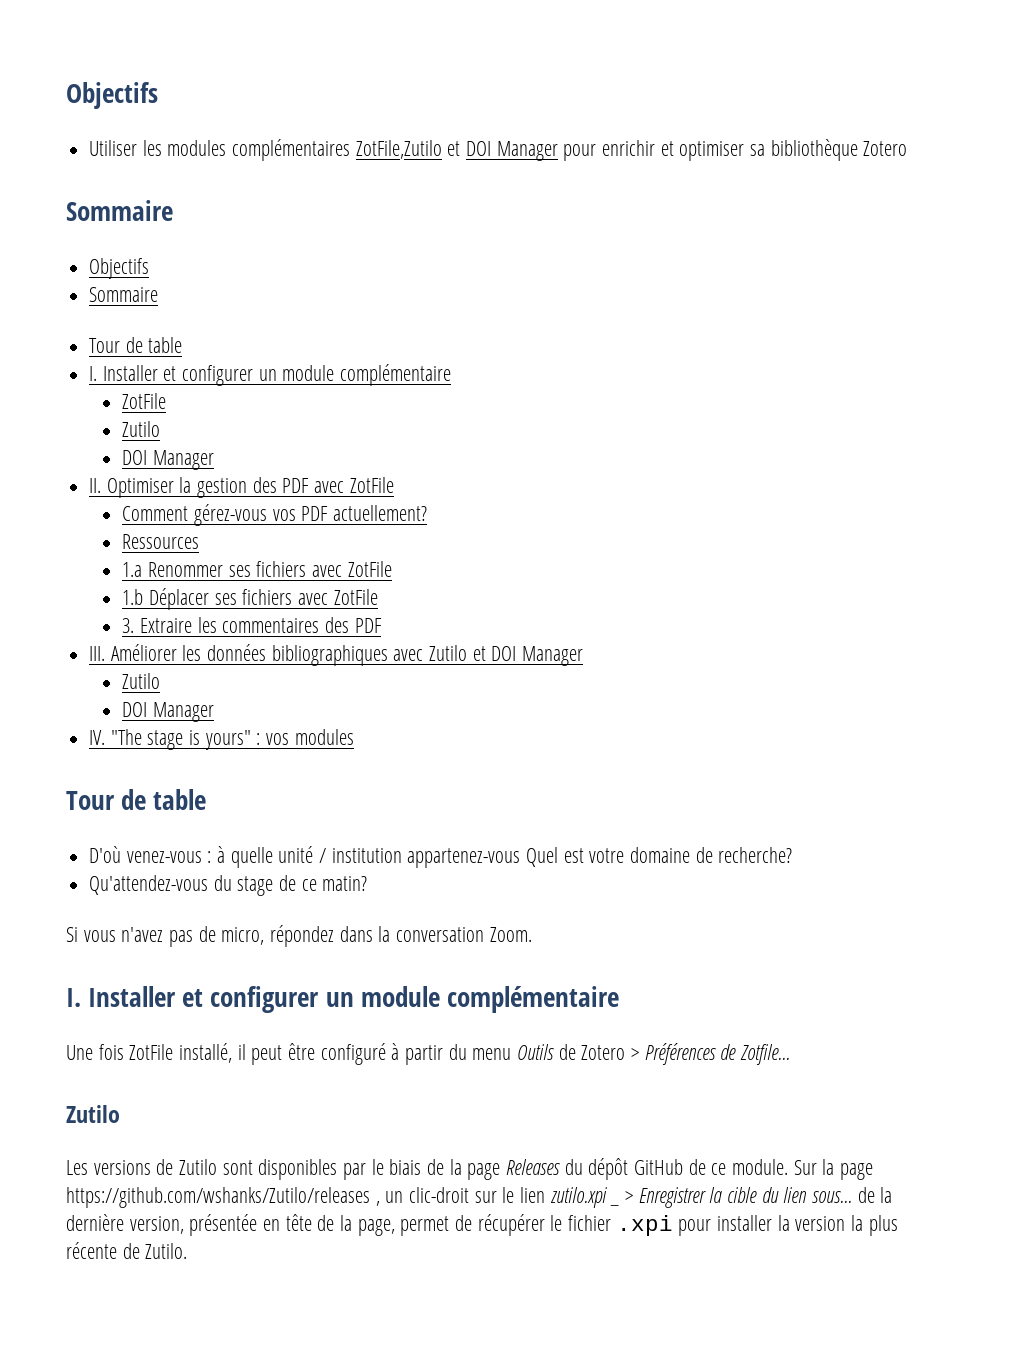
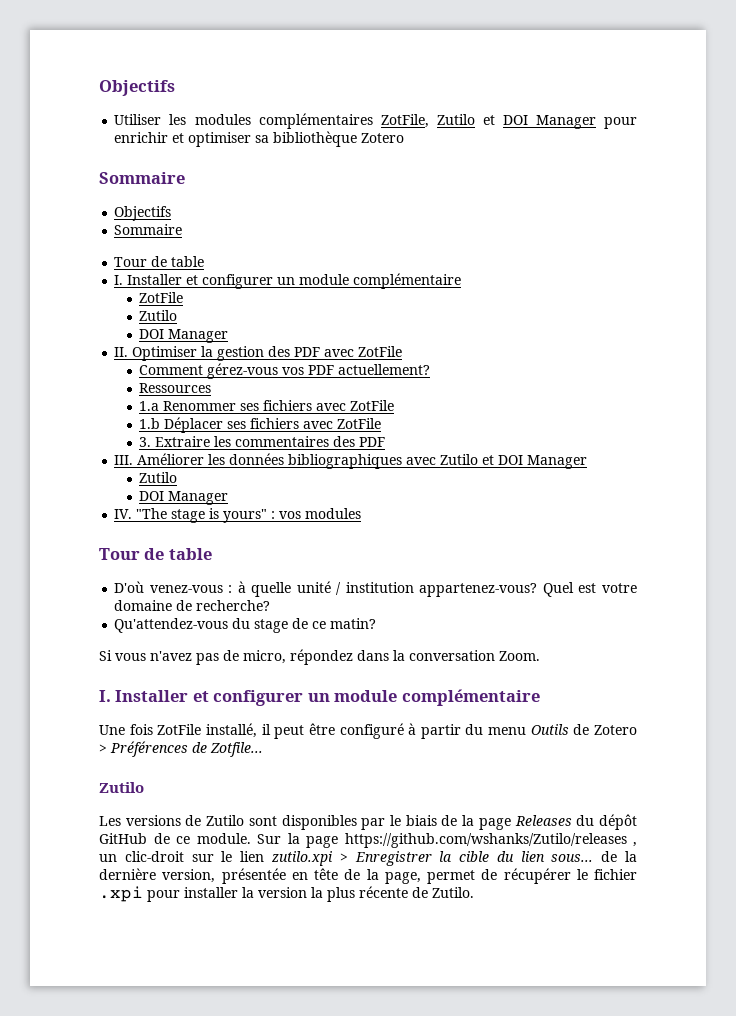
[355,140,442,159] ZotFile,Zutilo -> [380,114,475,128] ZotFile, Zutilo
[407,848,521,868] appartenez-vous -> [419,583,538,597] appartenez-vous?
[610,1203,620,1206] _ -> (333, 858) none

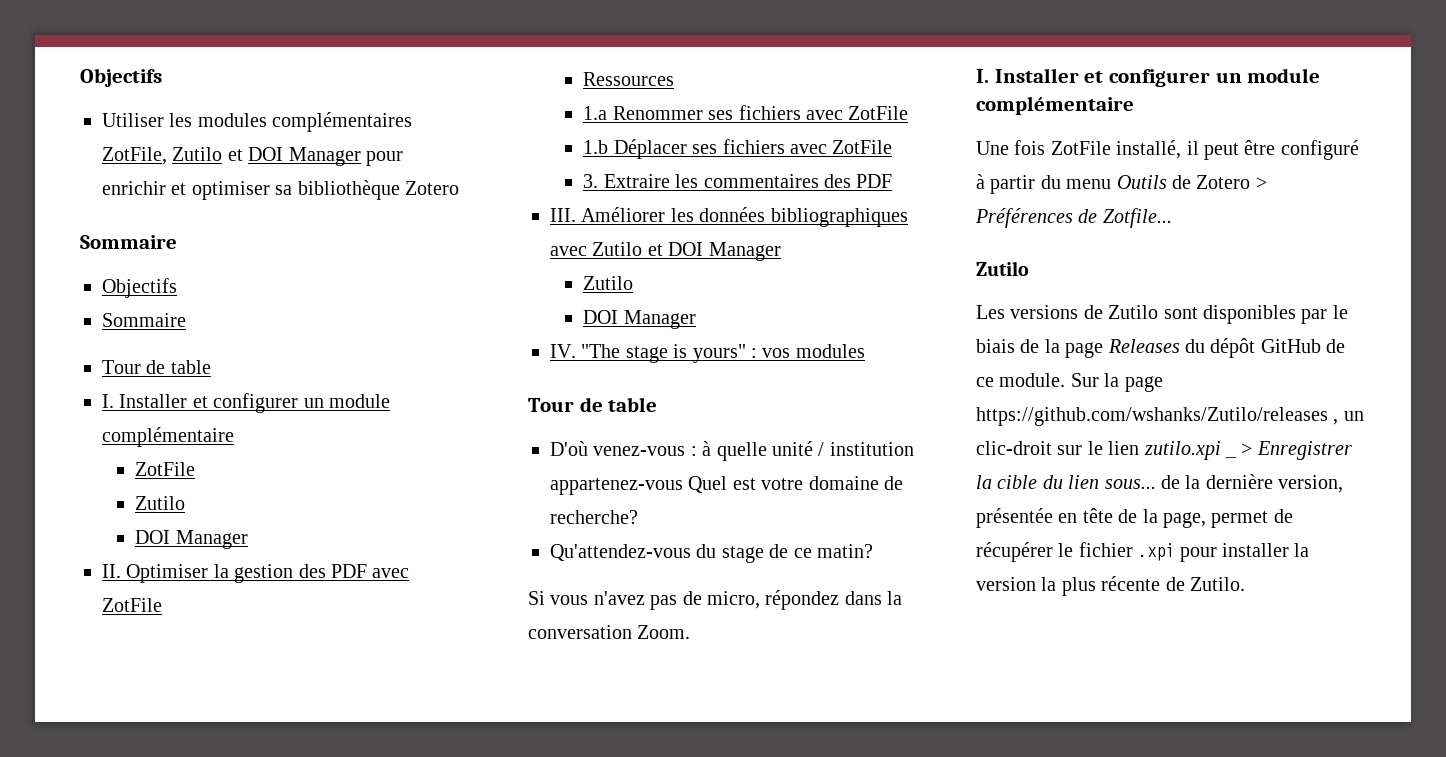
[139,363,431,379] // Comment gérez-vous vos PDF actuellement? -> (162, 605) none
[419,583,538,597] appartenez-vous? -> [550,478,683,495] appartenez-vous
(333, 858) none -> [1225,455,1237,458] _

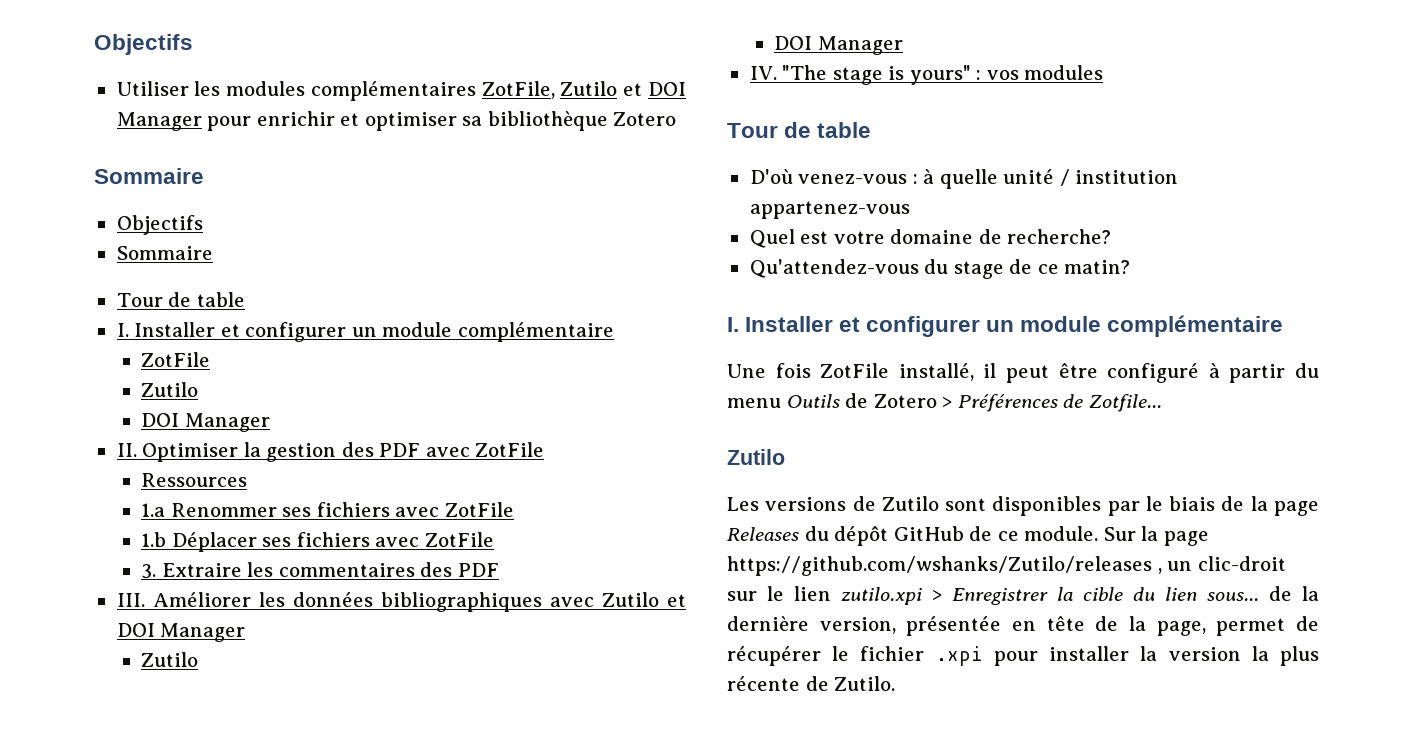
(683, 486) none -> (910, 210) //
[528,590,903,610] [528,625,691,639] // Si vous n'avez pas de micro, répondez dans la conversation Zoom. -> (1131, 267) none
[1225,455,1237,458] _ -> (922, 596) none

